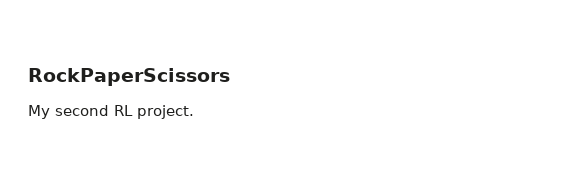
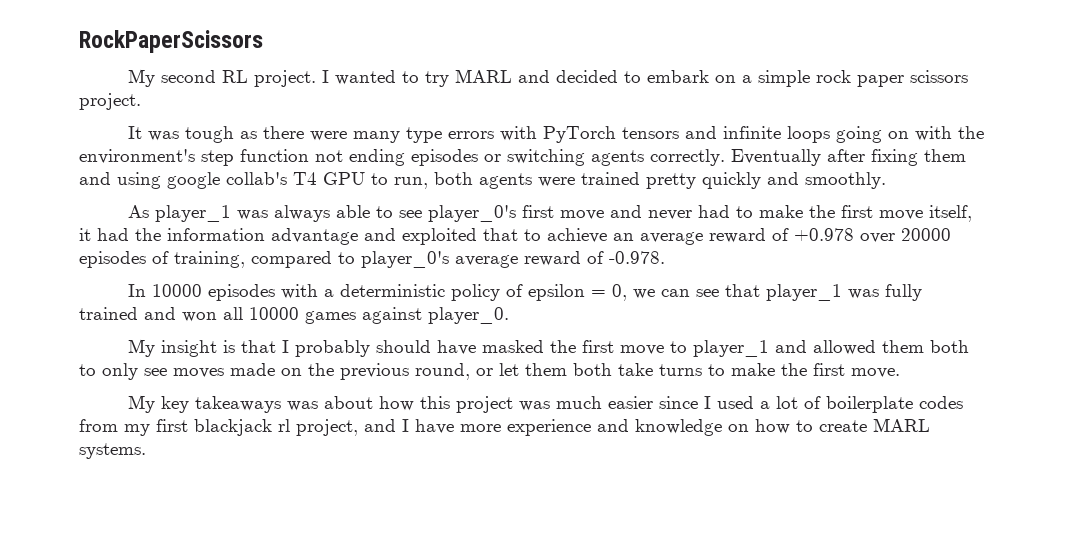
(194, 112) none -> [322,69,969,87] [79,93,141,110] [128,126,985,143] [79,149,966,166] [79,172,886,189] [128,205,973,222] [79,228,951,245] [79,251,665,268] [128,284,923,301] [79,307,509,324] [128,339,970,357] [79,363,900,380] [128,395,964,413] [79,418,930,436] [79,443,146,459] I wanted to try MARL and decided to embark on a simple rock paper scissors project. // It was tough as there were many type errors with PyTorch tensors and infinite loops going on with the environment's step function not ending episodes or switching agents correctly. Eventually after fixing them and using google collab's T4 GPU to run, both agents were trained pretty quickly and smoothly. // As player_1 was always able to see player_0's first move and never had to make the first move itself, it had the information advantage and exploited that to achieve an average reward of +0.978 over 20000 episodes of training, compared to player_0's average reward of -0.978. // In 10000 episodes with a deterministic policy of epsilon = 0, we can see that player_1 was fully trained and won all 10000 games against player_0. // My insight is that I probably should have masked the first move to player_1 and allowed them both to only see moves made on the previous round, or let them both take turns to make the first move. // My key takeaways was about how this project was much easier since I used a lot of boilerplate codes from my first blackjack rl project, and I have more experience and knowledge on how to create MARL systems.

